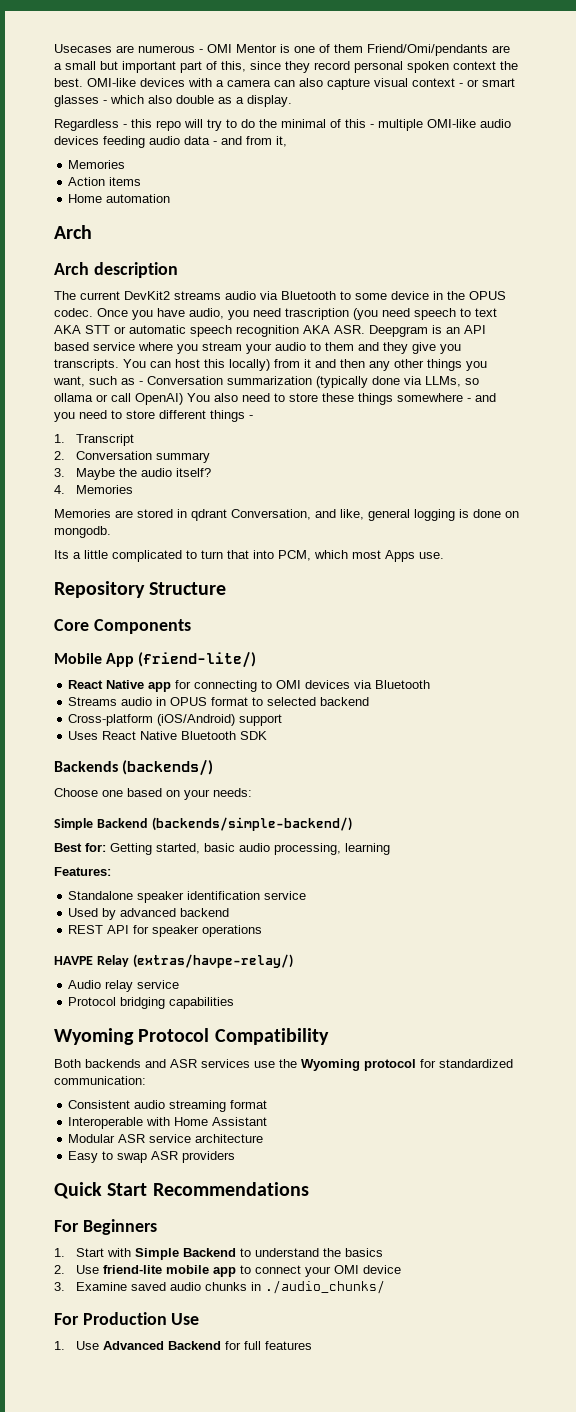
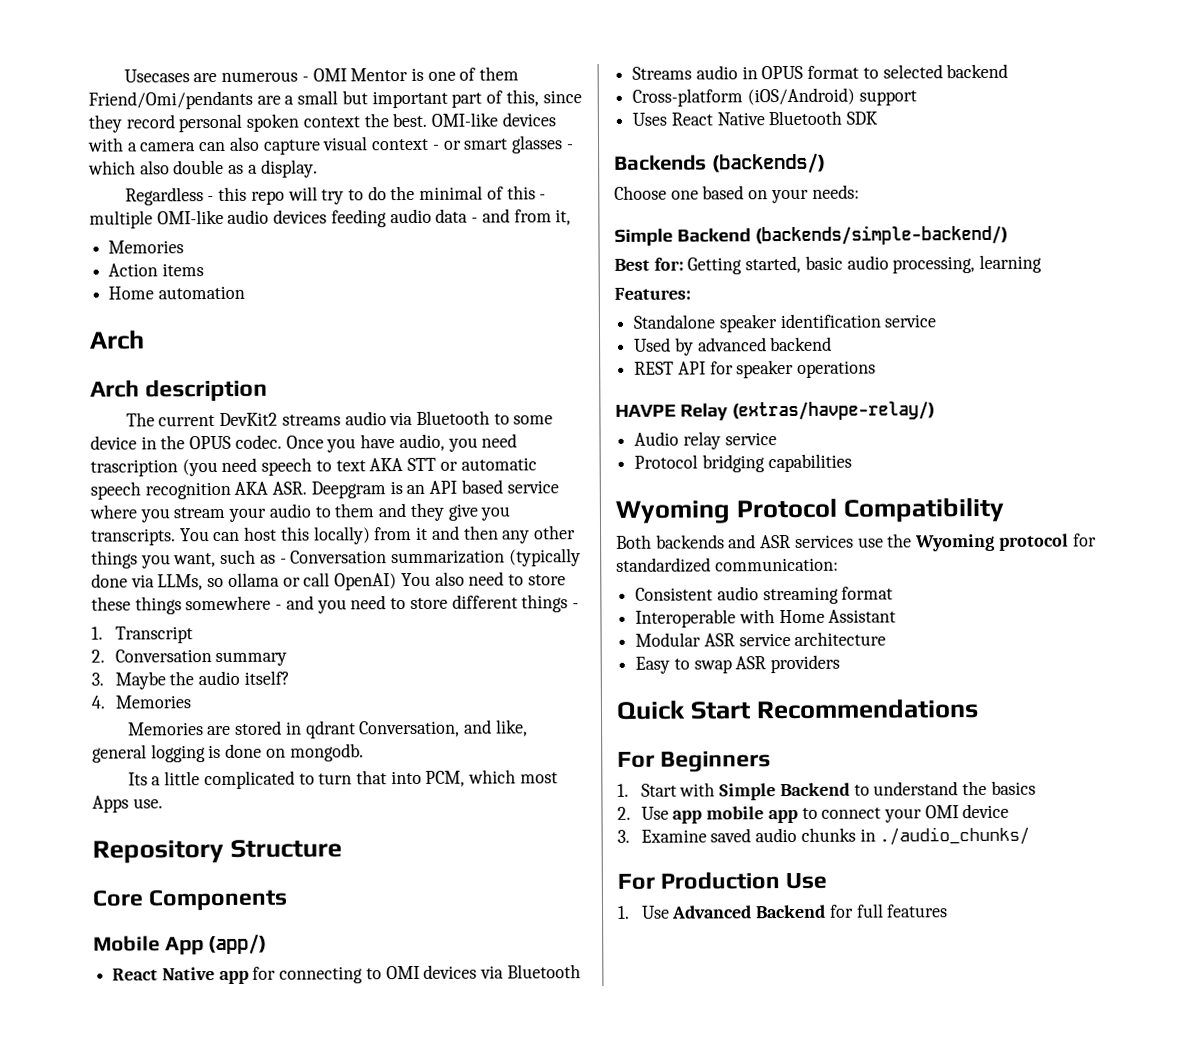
[138,651,257,668] (friend-lite/) -> [208,933,268,955] (app/)
[102,1265,162,1274] friend-lite -> [672,810,703,824] app

